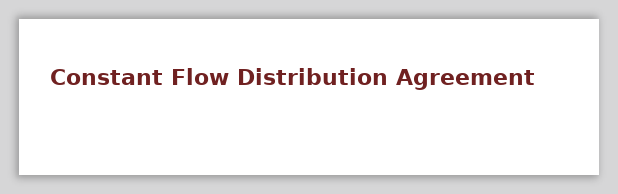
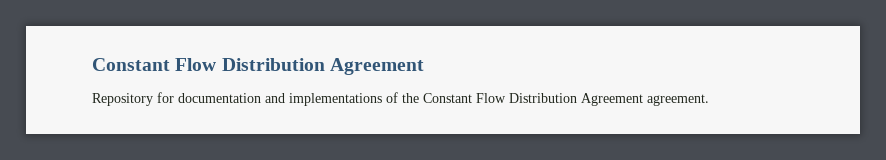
[50,68,535,90] Constant Flow Distribution Agreement -> [92,58,424,75] [92,92,709,106] Constant Flow Distribution Agreement // Repository for documentation and implementations of the Constant Flow Distribution Agreement agreement.

